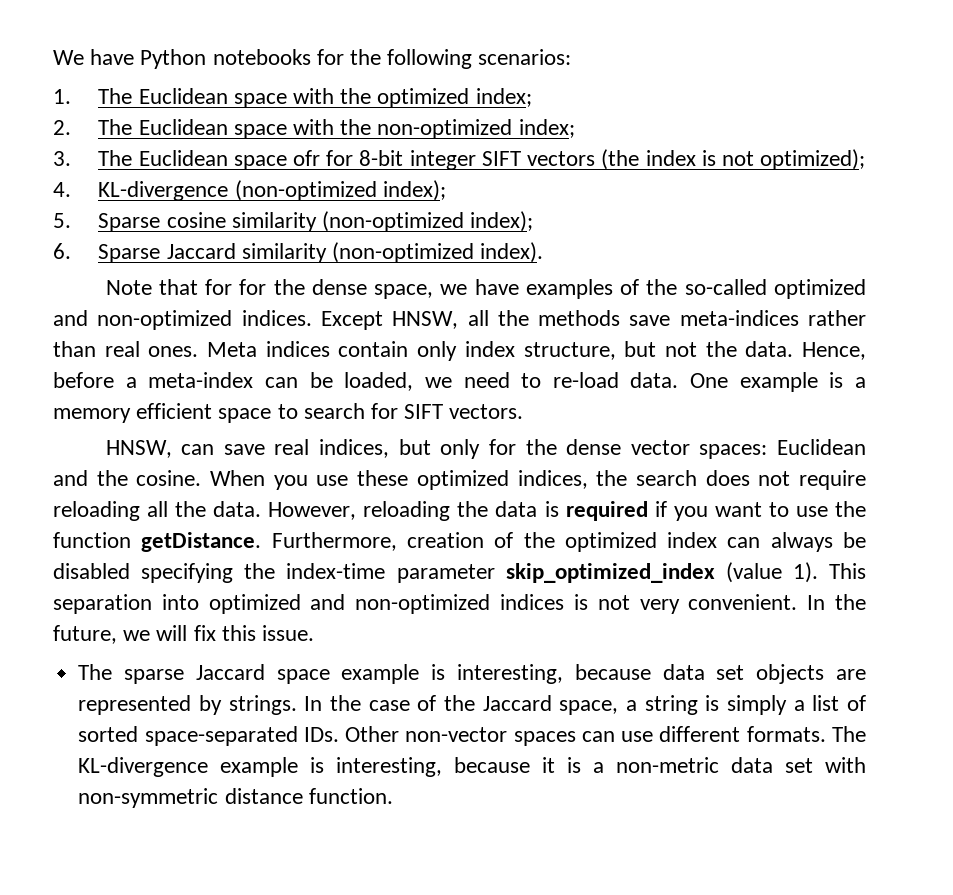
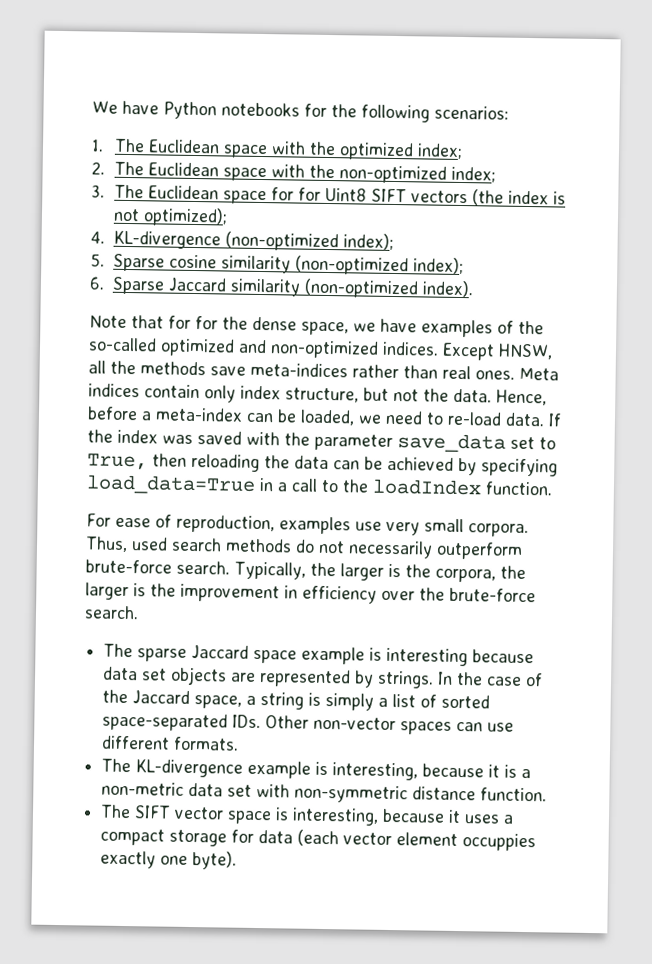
[293,150,476,170] ofr for 8-bit integer -> [270,187,367,202] for for Uint8
[690,372,866,392] [53,403,524,423] [105,439,866,459] [53,470,867,490] [53,501,866,521] [53,532,866,552] [53,562,866,583] [53,594,866,614] [53,625,315,644] One example is a memory efficient space to search for SIFT vectors. // HNSW, can save real indices, but only for the dense vector spaces: Euclidean and the cosine. When you use these optimized indices, the search does not require reloading all the data. However, reloading the data is required if you want to use the function getDistance. Furthermore, creation of the optimized index can always be disabled specifying the index-time parameter skip_optimized_index (value 1). This separation into optimized and non-optimized indices is not very convenient. In the future, we will fix this issue. -> [548,413,562,427] [87,429,556,453] [87,453,558,477] [86,474,553,496] [86,513,529,538] [85,536,523,560] [85,559,526,583] [85,582,536,604] [84,605,139,620] If the index was saved with the parameter save_data set to True, then reloading the data can be achieved by specifying load_data=True in a call to the loadIndex function. // For ease of reproduction, examples use very small corpora. Thus, used search methods do not necessarily outperform brute-force search. Typically, the larger is the corpora, the larger is the improvement in efficiency over the brute-force search.
[457,664,564,684] interesting, -> [386,647,469,667] interesting
(826, 734) none -> (240, 743) //
(393, 796) none -> [100,804,515,826] [100,828,537,852] [100,850,238,870] // The SIFT vector space is interesting, because it uses a compact storage for data (each vector element occuppies exactly one byte).

